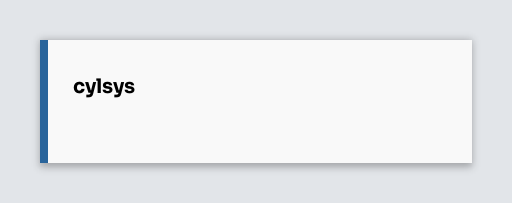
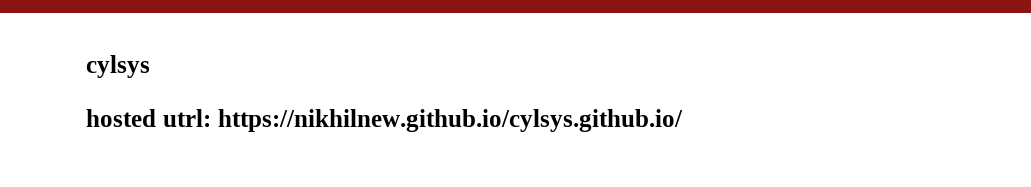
(135, 88) none -> [86,109,683,132] // hosted utrl: https://nikhilnew.github.io/cylsys.github.io/

